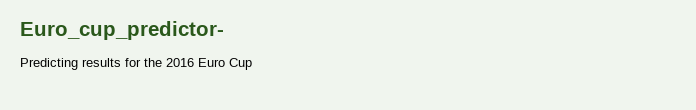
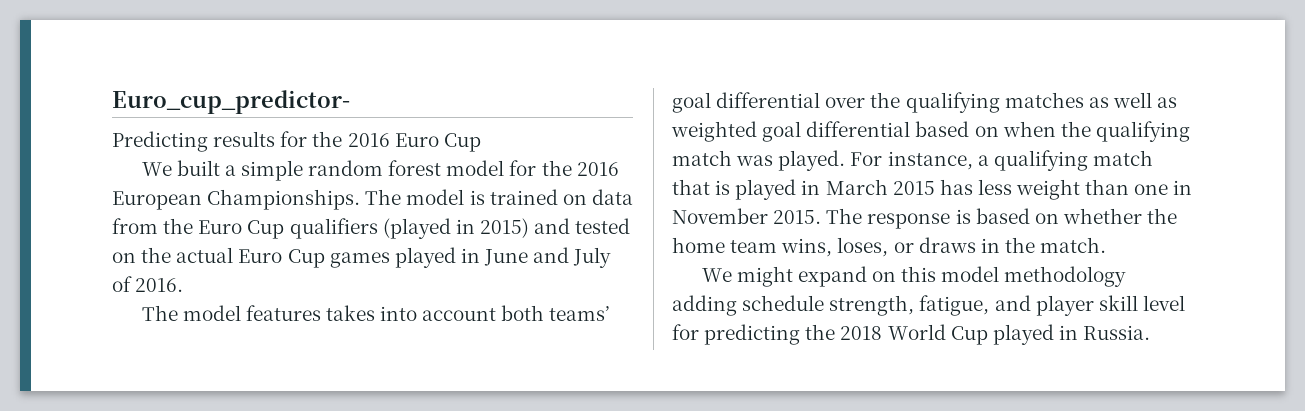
(252, 64) none -> [141,160,619,181] [112,189,633,210] [112,218,631,239] [112,247,612,268] [112,276,184,292] [141,305,610,321] [672,92,1178,113] [671,121,1190,142] [672,150,1153,171] [672,179,1193,200] [672,208,1178,229] [672,237,1107,257] [701,266,1127,287] [672,295,1185,316] [672,324,1151,345] // We built a simple random forest model for the 2016 European Championships. The model is trained on data from the Euro Cup qualifiers (played in 2015) and tested on the actual Euro Cup games played in June and July of 2016. // The model features takes into account both teams’ goal differential over the qualifying matches as well as weighted goal differential based on when the qualifying match was played. For instance, a qualifying match that is played in March 2015 has less weight than one in November 2015. The response is based on whether the home team wins, loses, or draws in the match. // We might expand on this model methodology adding schedule strength, fatigue, and player skill level for predicting the 2018 World Cup played in Russia.

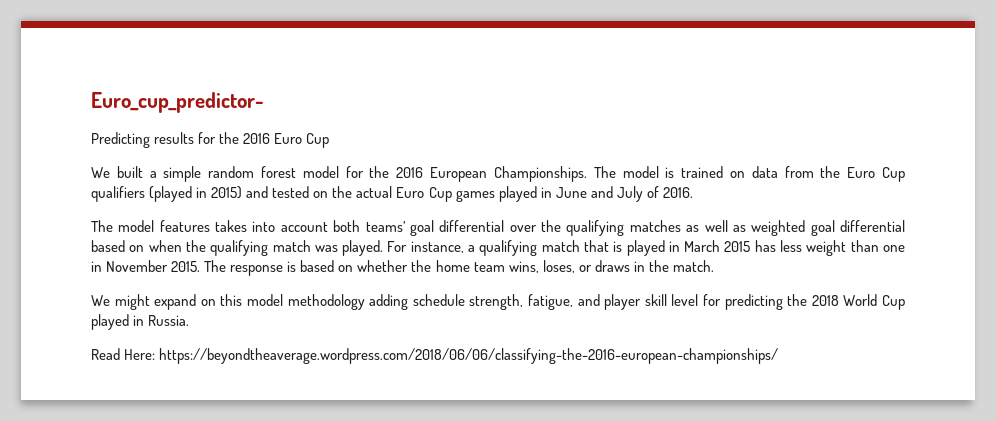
(1151, 332) none -> [91,348,779,364] // Read Here: https://beyondtheaverage.wordpress.com/2018/06/06/classifying-the-2016-european-championships/

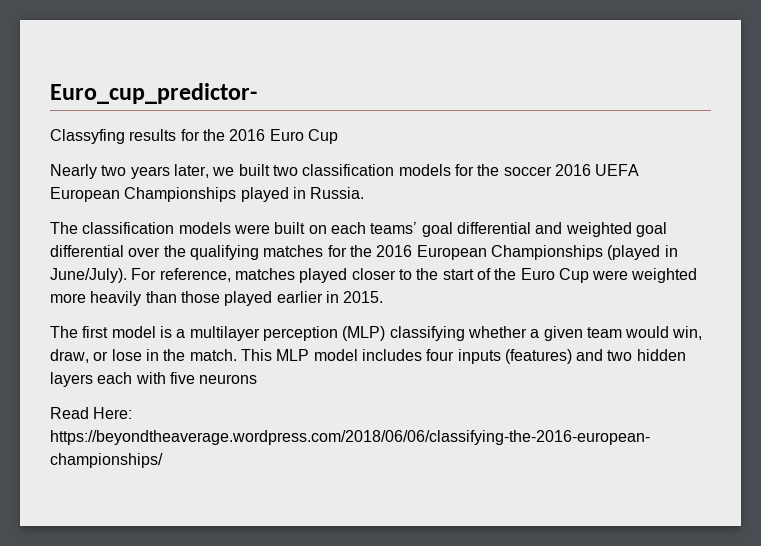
[91,132,150,148] Predicting -> [50,129,125,144] Classyfing
[91,166,906,182] [91,186,693,202] [91,220,905,236] [91,240,905,256] [91,260,714,276] [91,294,906,310] [91,314,190,330] We built a simple random forest model for the 2016 European Championships. The model is trained on data from the Euro Cup qualifiers (played in 2015) and tested on the actual Euro Cup games played in June and July of 2016. // The model features takes into account both teams’ goal differential over the qualifying matches as well as weighted goal differential based on when the qualifying match was played. For instance, a qualifying match that is played in March 2015 has less weight than one in November 2015. The response is based on whether the home team wins, loses, or draws in the match. // We might expand on this model methodology adding schedule strength, fatigue, and player skill level for predicting the 2018 World Cup played in Russia. -> [50,164,640,179] [50,187,365,202] [50,222,667,237] [50,245,678,260] [50,268,698,283] [50,291,384,306] [50,326,703,341] [50,349,686,364] [50,372,258,387] Nearly two years later, we built two classification models for the soccer 2016 UEFA European Championships played in Russia. // The classification models were built on each teams’ goal differential and weighted goal differential over the qualifying matches for the 2016 European Championships (played in June/July). For reference, matches played closer to the start of the Euro Cup were weighted more heavily than those played earlier in 2015. // The first model is a multilayer perception (MLP) classifying whether a given team would win, draw, or lose in the match. This MLP model includes four inputs (features) and two hidden layers each with five neurons

